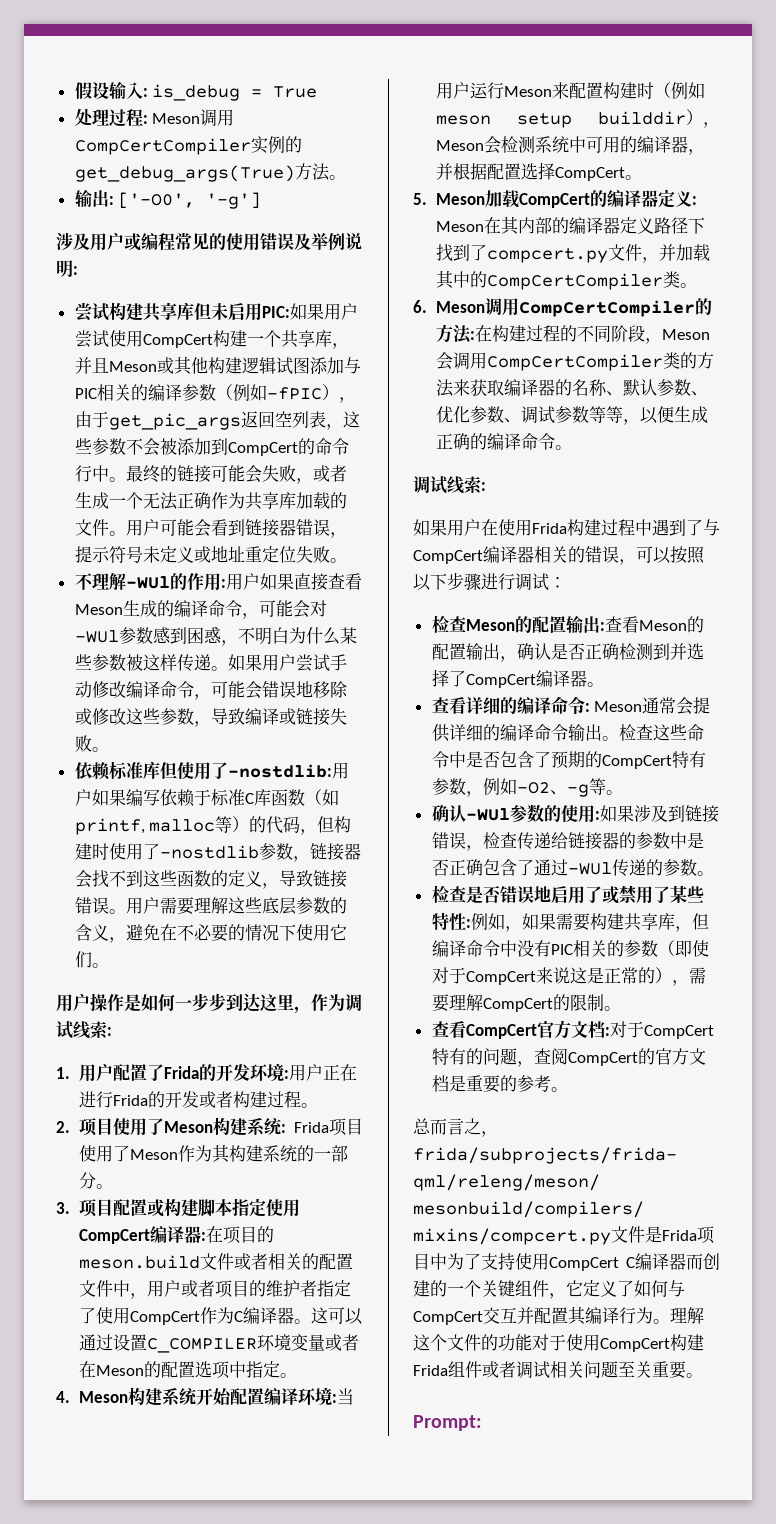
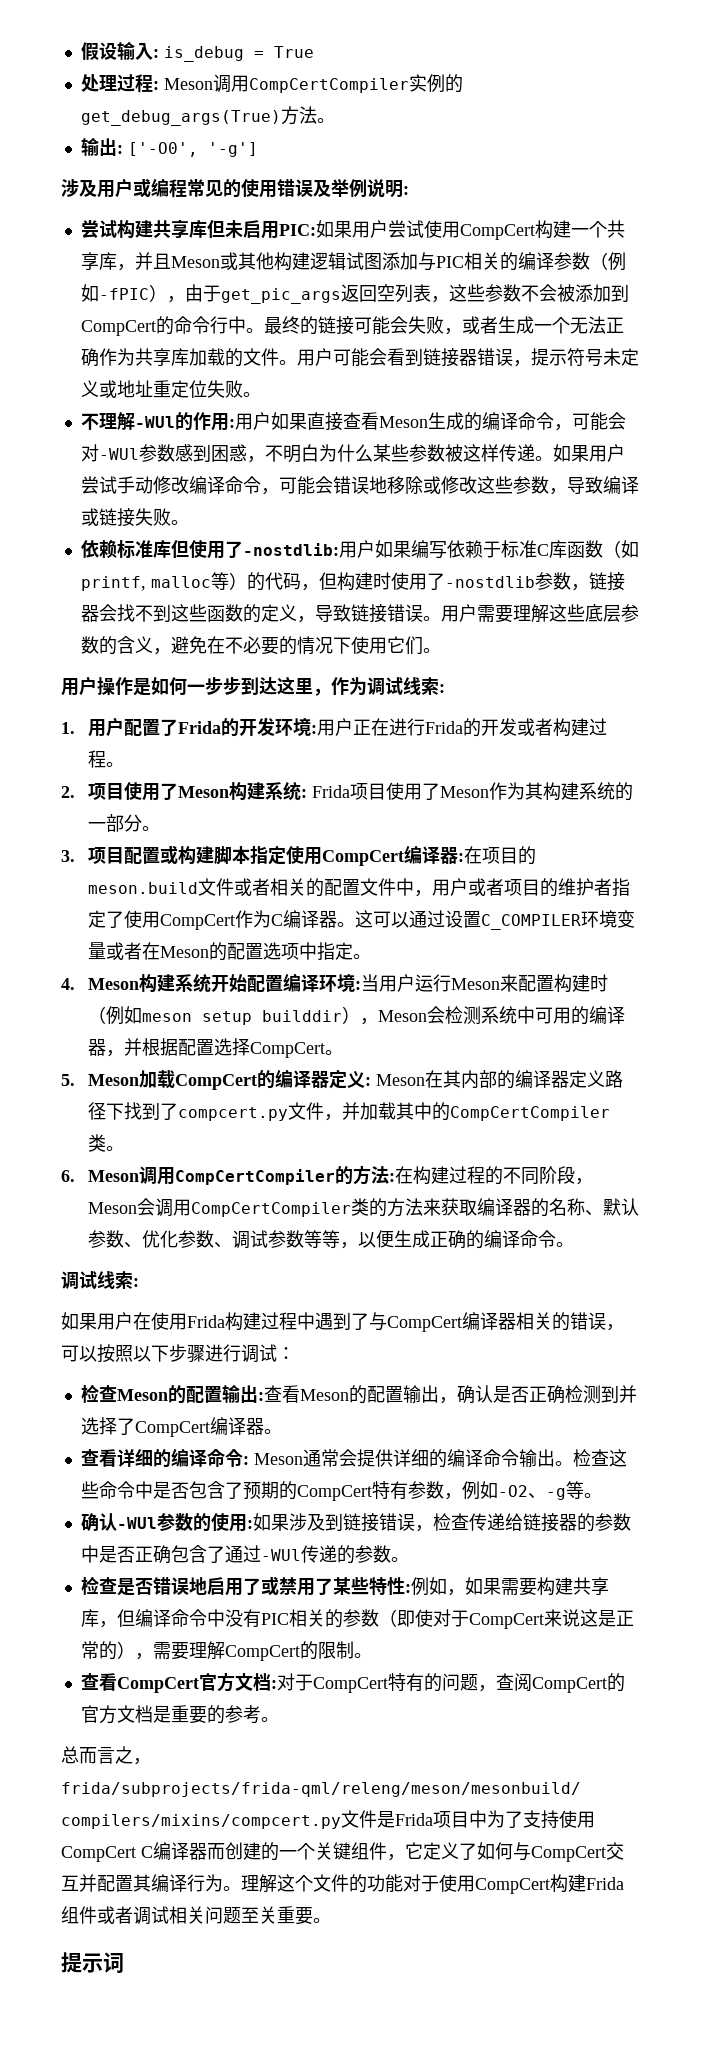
[413,1415,482,1431] Prompt: -> [61,1952,124,1973] 提示词

